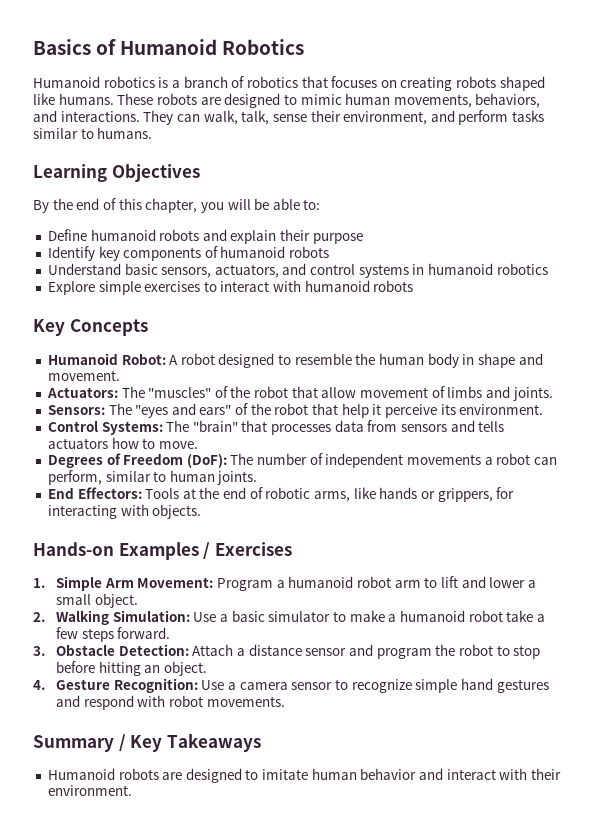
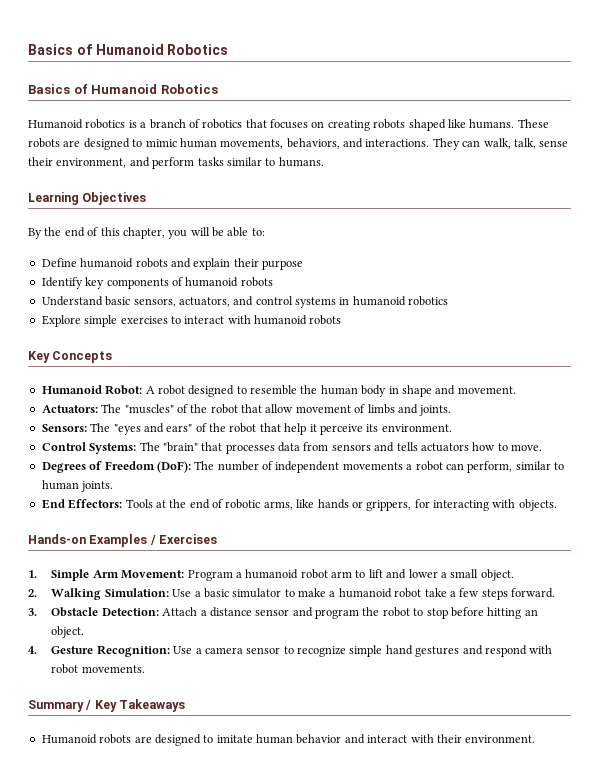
[33,39,305,55] Basics of Humanoid Robotics -> [28,44,229,55] [28,84,218,94] Basics of Humanoid Robotics // Basics of Humanoid Robotics

